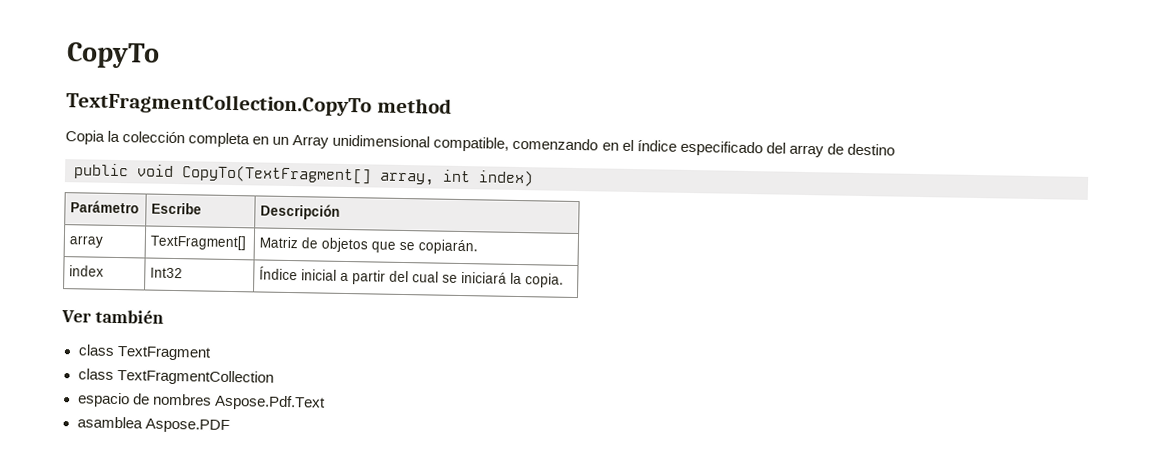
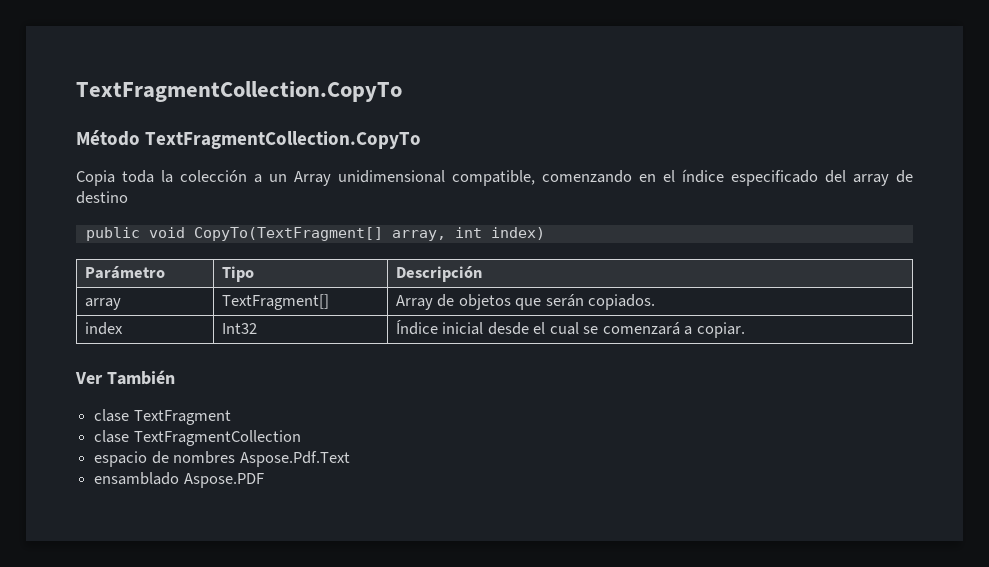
[66,42,160,69] [66,92,452,117] CopyTo // TextFragmentCollection.CopyTo method -> [76,81,402,102] [76,130,422,149] TextFragmentCollection.CopyTo // Método TextFragmentCollection.CopyTo
(105, 137) none -> [122,170,154,183] toda
[188,132,270,148] completa en -> [254,174,262,183] a
[151,202,203,215] Escribe -> [222,266,255,282] Tipo
[259,236,299,249] Matriz -> [396,295,434,310] Array
[399,239,479,255] se copiarán. -> [545,294,656,310] serán copiados.
[340,270,565,288] a partir del cual se iniciará la copia. -> [487,322,745,338] desde el cual se comenzará a copiar.
[94,309,164,324] [77,344,115,356] también // class -> [106,370,175,385] [94,409,130,422] También // clase
[77,368,114,380] class -> [94,430,130,443] clase
[76,416,143,429] asamblea -> [94,472,180,485] ensamblado

